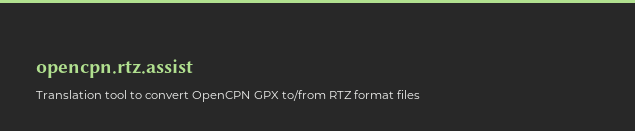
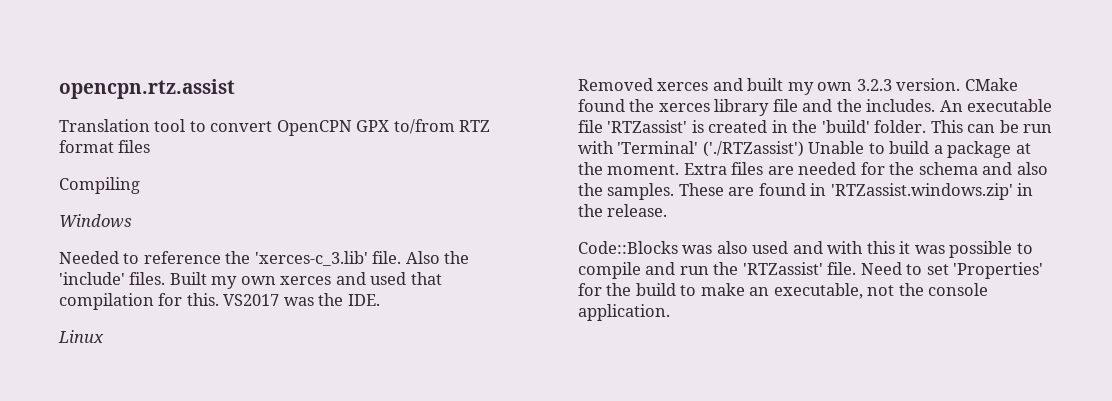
(420, 94) none -> [59,177,140,194] [59,214,132,228] [59,251,470,266] [59,272,442,289] [59,293,380,310] [58,330,104,343] [578,78,1018,95] [578,99,1053,116] [578,120,1053,133] [578,141,1031,158] [578,162,1048,175] [578,183,1034,200] [578,204,668,217] [578,241,1033,258] [578,262,1044,279] [578,283,989,299] [578,304,670,321] // Compiling // Windows // Needed to reference the 'xerces-c_3.lib' file. Also the 'include' files. Built my own xerces and used that compilation for this. VS2017 was the IDE. // Linux // Removed xerces and built my own 3.2.3 version. CMake found the xerces library file and the includes. An executable file 'RTZassist' is created in the 'build' folder. This can be run with 'Terminal' ('./RTZassist') Unable to build a package at the moment. Extra files are needed for the schema and also the samples. These are found in 'RTZassist.windows.zip' in the release. // Code::Blocks was also used and with this it was possible to compile and run the 'RTZassist' file. Need to set 'Properties' for the build to make an executable, not the console application.

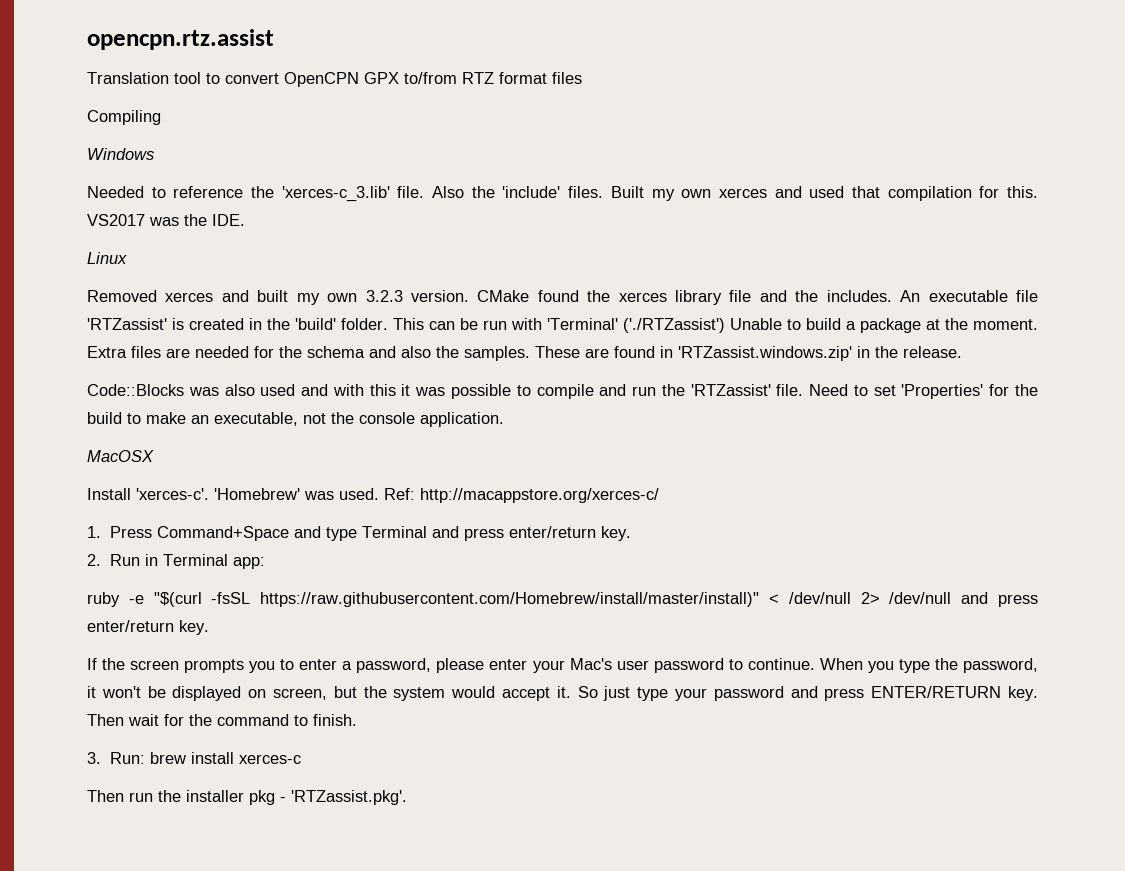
(670, 312) none -> [87,450,154,462] [87,488,659,503] [87,526,631,541] [87,554,265,569] [87,592,1038,607] [87,620,209,635] [87,658,1038,673] [87,686,1038,701] [87,714,357,726] [87,752,301,764] [87,790,407,805] // MacOSX // Install 'xerces-c'. 'Homebrew' was used. Ref: http://macappstore.org/xerces-c/ // 1. Press Command+Space and type Terminal and press enter/return key. // 2. Run in Terminal app: // ruby -e "$(curl -fsSL https://raw.githubusercontent.com/Homebrew/install/master/install)" < /dev/null 2> /dev/null and press enter/return key. // If the screen prompts you to enter a password, please enter your Mac's user password to continue. When you type the password, it won't be displayed on screen, but the system would accept it. So just type your password and press ENTER/RETURN key. Then wait for the command to finish. // 3. Run: brew install xerces-c // Then run the installer pkg - 'RTZassist.pkg'.

